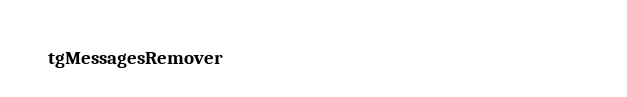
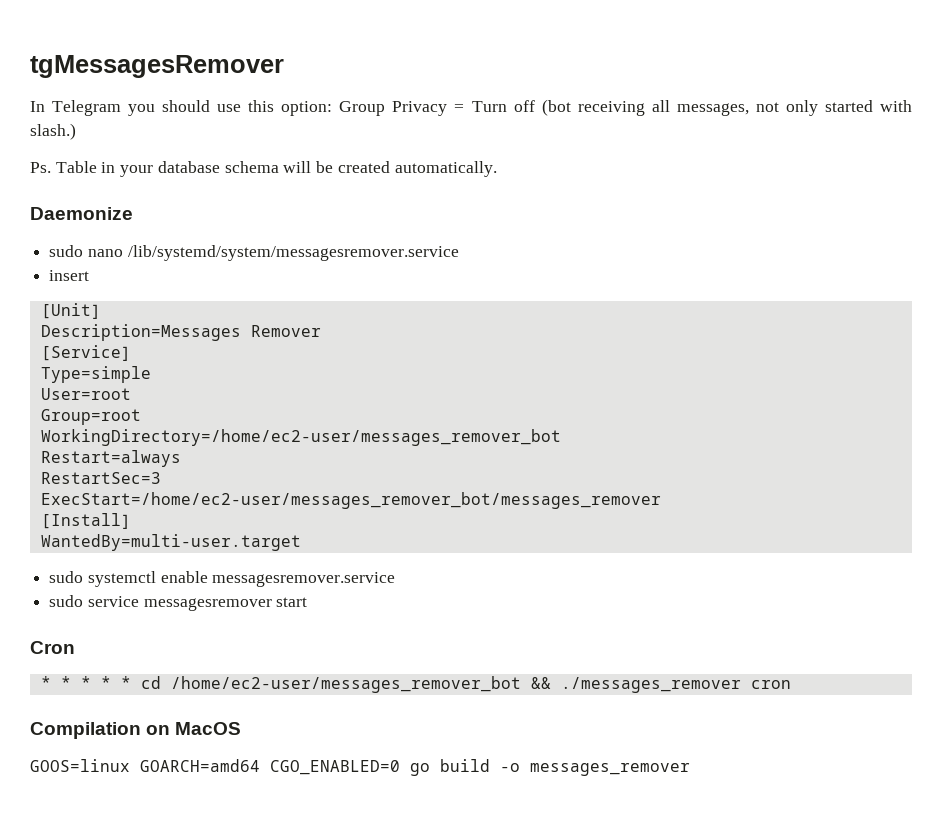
(223, 60) none -> [30,99,913,116] [30,123,76,140] [30,161,497,177] [30,207,133,220] [49,245,459,261] [49,270,90,281] [40,303,101,319] [40,324,321,341] [40,345,131,361] [40,366,151,383] [40,388,131,400] [40,409,141,425] [40,429,561,446] [40,450,181,467] [40,472,161,484] [40,492,661,509] [40,513,131,529] [40,534,301,551] [49,571,396,587] [49,595,308,611] [30,641,75,654] [40,676,791,693] [30,722,242,739] [30,759,690,776] // In Telegram you should use this option: Group Privacy = Turn off (bot receiving all messages, not only started with slash.) // Ps. Table in your database schema will be created automatically. // Daemonize // sudo nano /lib/systemd/system/messagesremover.service // insert // [Unit] // Description=Messages Remover // [Service] // Type=simple // User=root // Group=root // WorkingDirectory=/home/ec2-user/messages_remover_bot // Restart=always // RestartSec=3 // ExecStart=/home/ec2-user/messages_remover_bot/messages_remover // [Install] // WantedBy=multi-user.target // sudo systemctl enable messagesremover.service // sudo service messagesremover start // Cron // * * * * * cd /home/ec2-user/messages_remover_bot && ./messages_remover cron // Compilation on MacOS // GOOS=linux GOARCH=amd64 CGO_ENABLED=0 go build -o messages_remover

